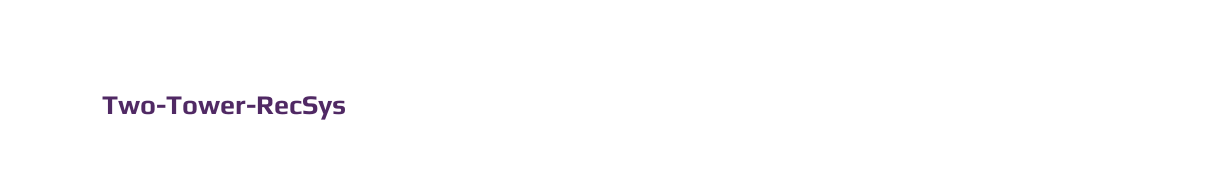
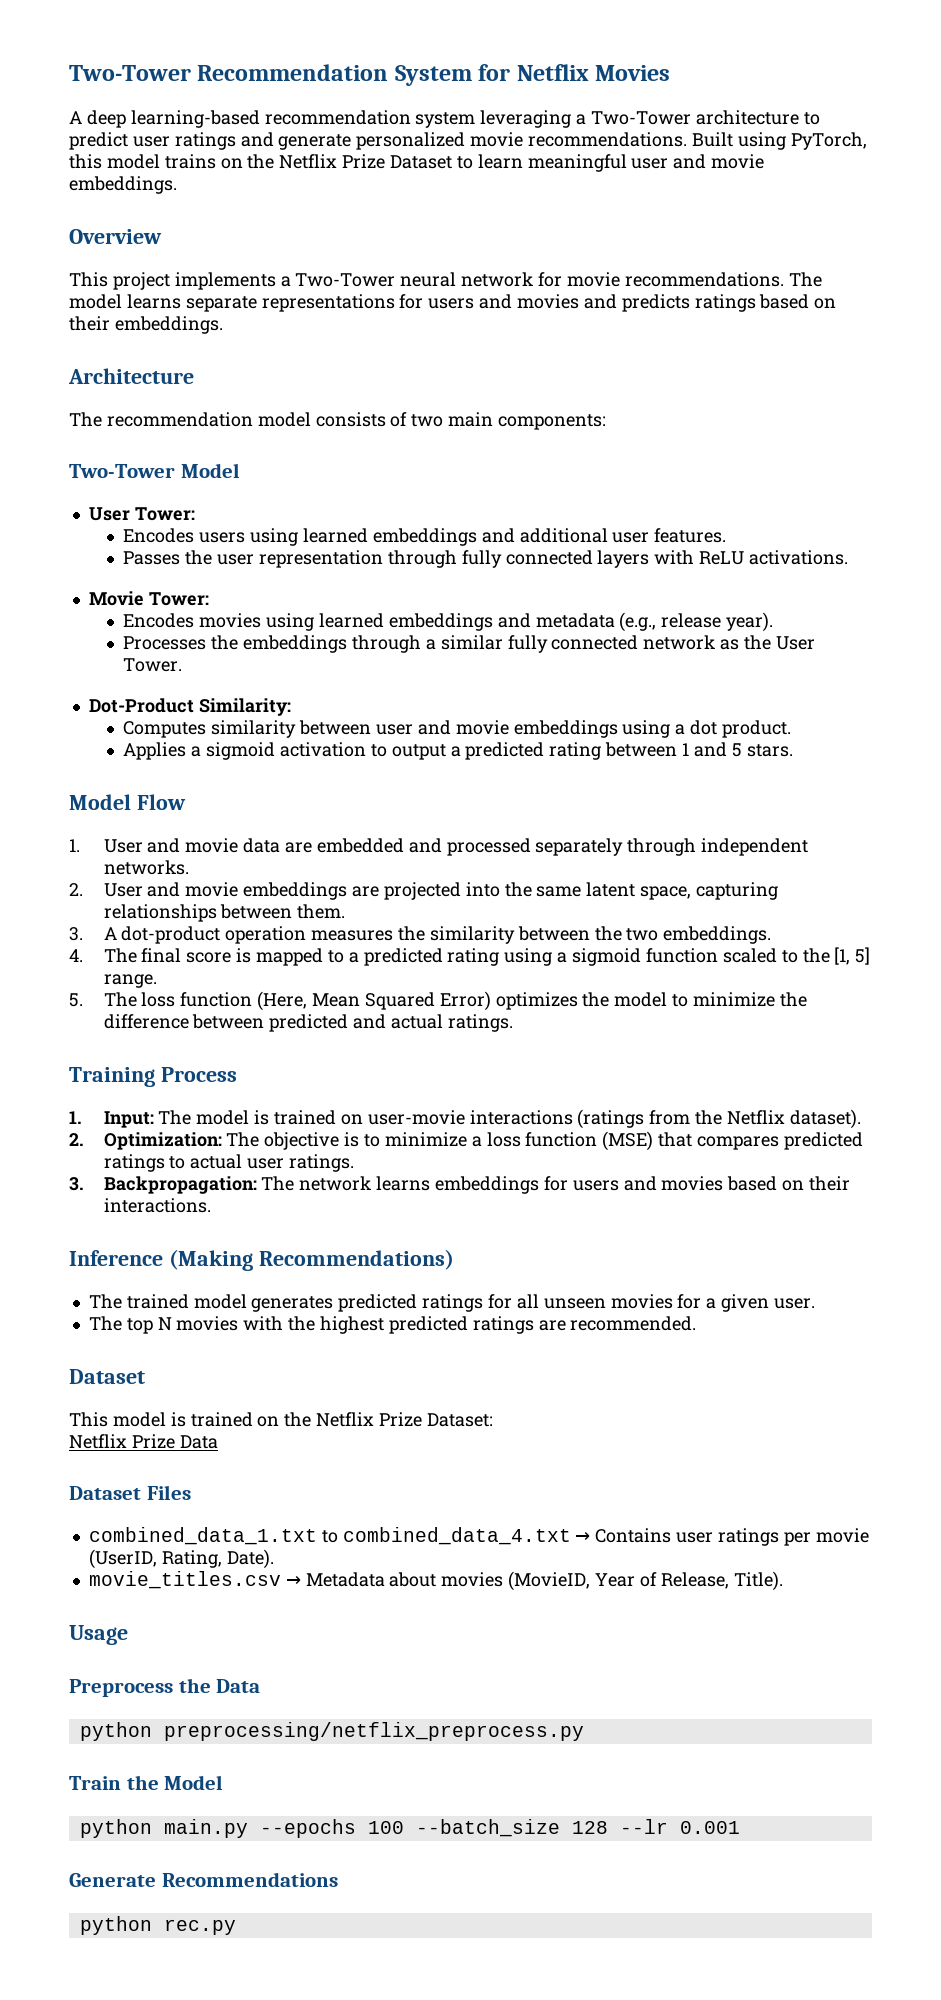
[102,96,346,120] Two-Tower-RecSys -> [69,64,671,86] [69,110,820,128] [69,132,867,150] [69,154,765,172] [69,176,177,194] [69,229,162,244] [69,272,822,290] [69,294,837,312] [69,316,223,334] [68,368,194,384] [69,412,607,430] [69,463,240,478] [88,507,195,521] [123,528,727,546] [123,550,849,568] [88,591,209,606] [123,612,774,632] [123,635,815,653] [123,658,183,672] [88,698,291,716] [123,720,792,738] [123,742,793,760] [69,794,186,810] [69,838,809,856] [103,860,189,875] [69,882,779,900] [103,904,346,922] [69,926,772,944] [69,947,871,966] [103,974,157,988] [69,991,807,1011] [103,1014,513,1032] [69,1067,237,1087] [69,1109,861,1129] [69,1131,863,1151] [103,1154,355,1172] [69,1176,851,1194] [103,1198,211,1213] [69,1249,454,1271] [88,1294,815,1312] [88,1316,697,1334] [69,1369,145,1384] [69,1412,493,1427] [69,1434,218,1449] [69,1485,191,1500] [88,1527,869,1546] [88,1549,274,1569] [88,1571,783,1591] [69,1625,128,1645] [69,1678,261,1697] [79,1722,584,1741] [69,1775,224,1790] [79,1819,740,1838] [69,1872,338,1887] [79,1916,236,1935] Two-Tower Recommendation System for Netflix Movies // A deep learning-based recommendation system leveraging a Two-Tower architecture to predict user ratings and generate personalized movie recommendations. Built using PyTorch, this model trains on the Netflix Prize Dataset to learn meaningful user and movie embeddings. // Overview // This project implements a Two-Tower neural network for movie recommendations. The model learns separate representations for users and movies and predicts ratings based on their embeddings. // Architecture // The recommendation model consists of two main components: // Two-Tower Model // User Tower: // Encodes users using learned embeddings and additional user features. // Passes the user representation through fully connected layers with ReLU activations. // Movie Tower: // Encodes movies using learned embeddings and metadata (e.g., release year). // Processes the embeddings through a similar fully connected network as the User Tower. // Dot-Product Similarity: // Computes similarity between user and movie embeddings using a dot product. // Applies a sigmoid activation to output a predicted rating between 1 and 5 stars. // Model Flow // 1. User and movie data are embedded and processed separately through independent networks. // 2. User and movie embeddings are projected into the same latent space, capturing relationships between them. // 3. A dot-product operation measures the similarity between the two embeddings. // 4. The final score is mapped to a predicted rating using a sigmoid function scaled to the [1, 5] range. // 5. The loss function (Here, Mean Squared Error) optimizes the model to minimize the difference between predicted and actual ratings. // Training Process // 1. Input: The model is trained on user-movie interactions (ratings from the Netflix dataset). // 2. Optimization: The objective is to minimize a loss function (MSE) that compares predicted ratings to actual user ratings. // 3. Backpropagation: The network learns embeddings for users and movies based on their interactions. // Inference (Making Recommendations) // The trained model generates predicted ratings for all unseen movies for a given user. // The top N movies with the highest predicted ratings are recommended. // Dataset // This model is trained on the Netflix Prize Dataset: // Netflix Prize Data // Dataset Files // combined_data_1.txt to combined_data_4.txt → Contains user ratings per movie (UserID, Rating, Date). // movie_titles.csv → Metadata about movies (MovieID, Year of Release, Title). // Usage // Preprocess the Data // python preprocessing/netflix_preprocess.py // Train the Model // python main.py --epochs 100 --batch_size 128 --lr 0.001 // Generate Recommendations // python rec.py

